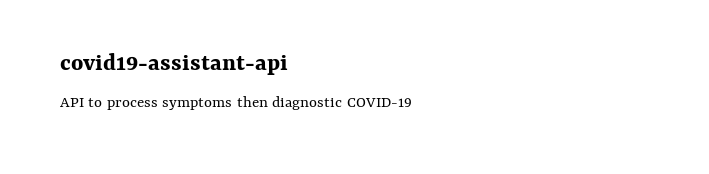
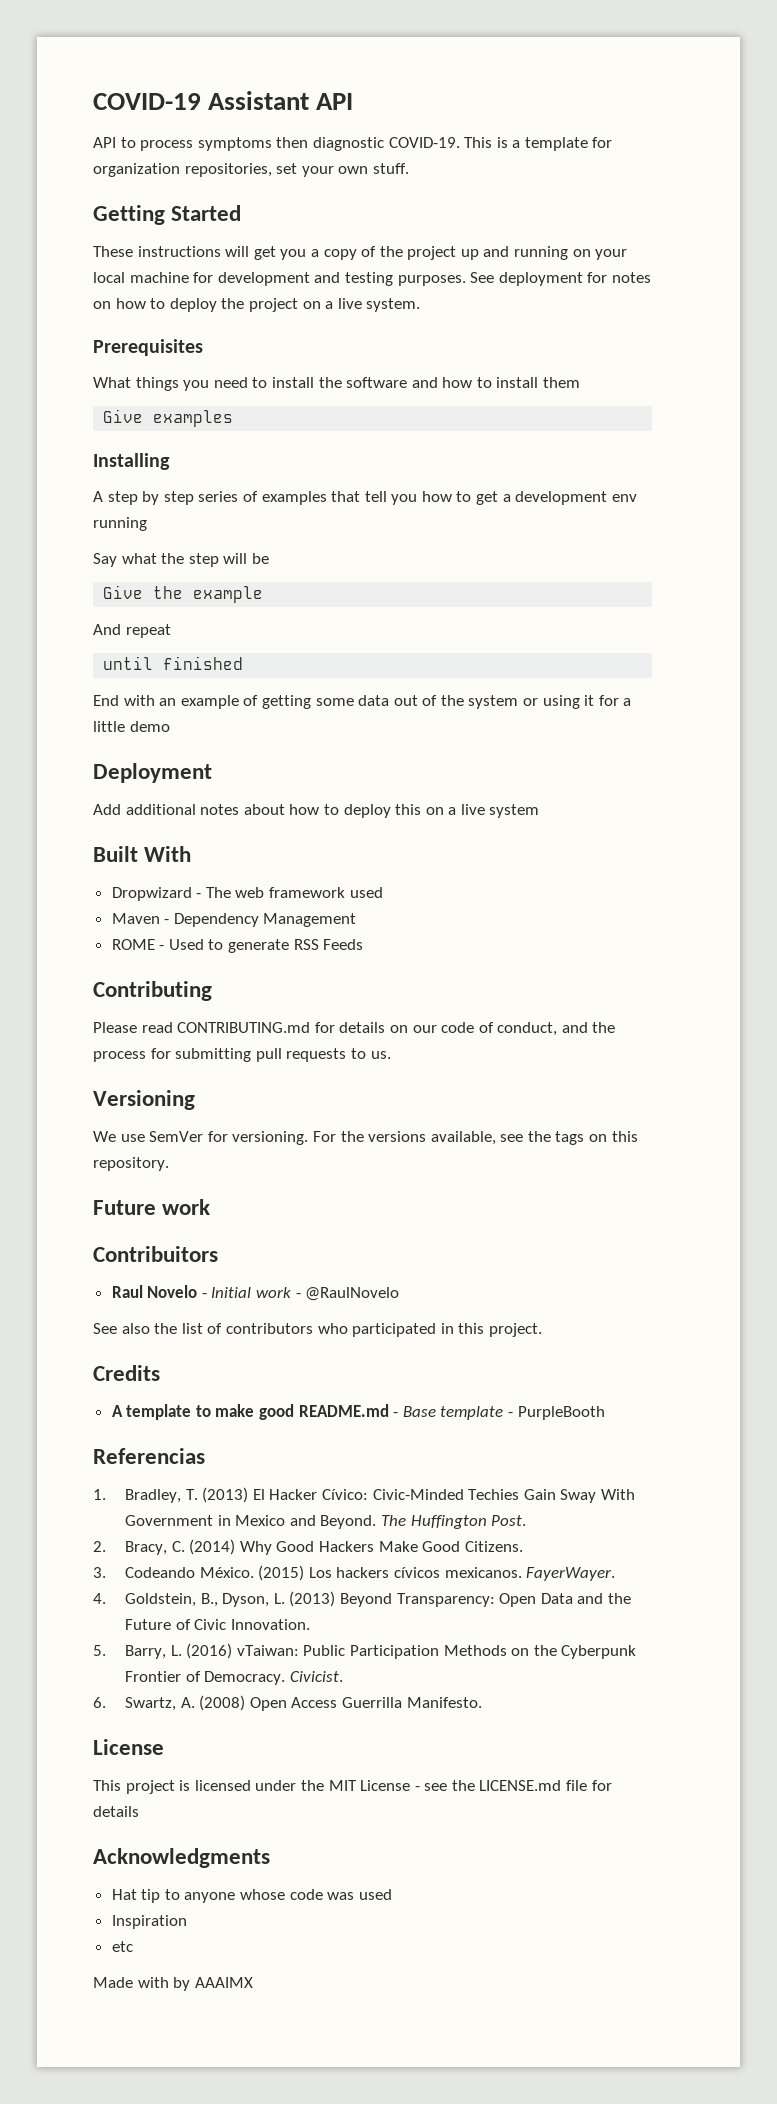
[60,53,288,75] covid19-assistant-api -> [93,91,354,110] COVID-19 Assistant API
[346,98,412,107] COVID-19 -> [388,137,613,151] [93,163,409,177] [93,205,242,225] [93,246,628,260] [93,272,651,286] [93,298,421,312] [93,339,203,356] [93,377,581,391] [103,409,234,427] [93,453,170,470] [93,491,637,505] [93,517,147,531] [93,553,269,567] [103,585,264,603] [93,624,171,638] [103,656,244,670] [93,695,632,709] [93,721,170,732] [93,763,212,783] [93,804,540,818] [93,846,192,862] [111,887,383,901] [111,913,357,927] [111,939,364,953] [93,981,212,1001] [93,1022,616,1036] [93,1048,391,1062] [93,1090,195,1110] [93,1131,638,1145] [93,1157,169,1171] [93,1199,211,1215] [93,1246,218,1262] [111,1285,400,1301] [93,1323,542,1337] [93,1365,160,1381] [111,1404,605,1420] [93,1448,205,1464] [93,1487,636,1503] [125,1515,527,1529] [93,1539,523,1555] [93,1565,616,1581] [93,1591,632,1607] [125,1619,310,1630] [93,1643,637,1659] [125,1671,343,1685] [93,1695,482,1711] [93,1739,164,1755] [93,1780,612,1794] [93,1806,139,1817] [93,1848,270,1868] [111,1889,392,1903] [111,1915,187,1929] [111,1941,133,1952] [93,1977,253,1991] COVID-19. This is a template for organization repositories, set your own stuff. // Getting Started // These instructions will get you a copy of the project up and running on your local machine for development and testing purposes. See deployment for notes on how to deploy the project on a live system. // Prerequisites // What things you need to install the software and how to install them // Give examples // Installing // A step by step series of examples that tell you how to get a development env running // Say what the step will be // Give the example // And repeat // until finished // End with an example of getting some data out of the system or using it for a little demo // Deployment // Add additional notes about how to deploy this on a live system // Built With // Dropwizard - The web framework used // Maven - Dependency Management // ROME - Used to generate RSS Feeds // Contributing // Please read CONTRIBUTING.md for details on our code of conduct, and the process for submitting pull requests to us. // Versioning // We use SemVer for versioning. For the versions available, see the tags on this repository. // Future work // Contribuitors // Raul Novelo - Initial work - @RaulNovelo // See also the list of contributors who participated in this project. // Credits // A template to make good README.md - Base template - PurpleBooth // Referencias // 1. Bradley, T. (2013) El Hacker Cívico: Civic-Minded Techies Gain Sway With Government in Mexico and Beyond. The Huffington Post. // 2. Bracy, C. (2014) Why Good Hackers Make Good Citizens. // 3. Codeando México. (2015) Los hackers cívicos mexicanos. FayerWayer. // 4. Goldstein, B., Dyson, L. (2013) Beyond Transparency: Open Data and the Future of Civic Innovation. // 5. Barry, L. (2016) vTaiwan: Public Participation Methods on the Cyberpunk Frontier of Democracy. Civicist. // 6. Swartz, A. (2008) Open Access Guerrilla Manifesto. // License // This project is licensed under the MIT License - see the LICENSE.md file for details // Acknowledgments // Hat tip to anyone whose code was used // Inspiration // etc // Made with by AAAIMX

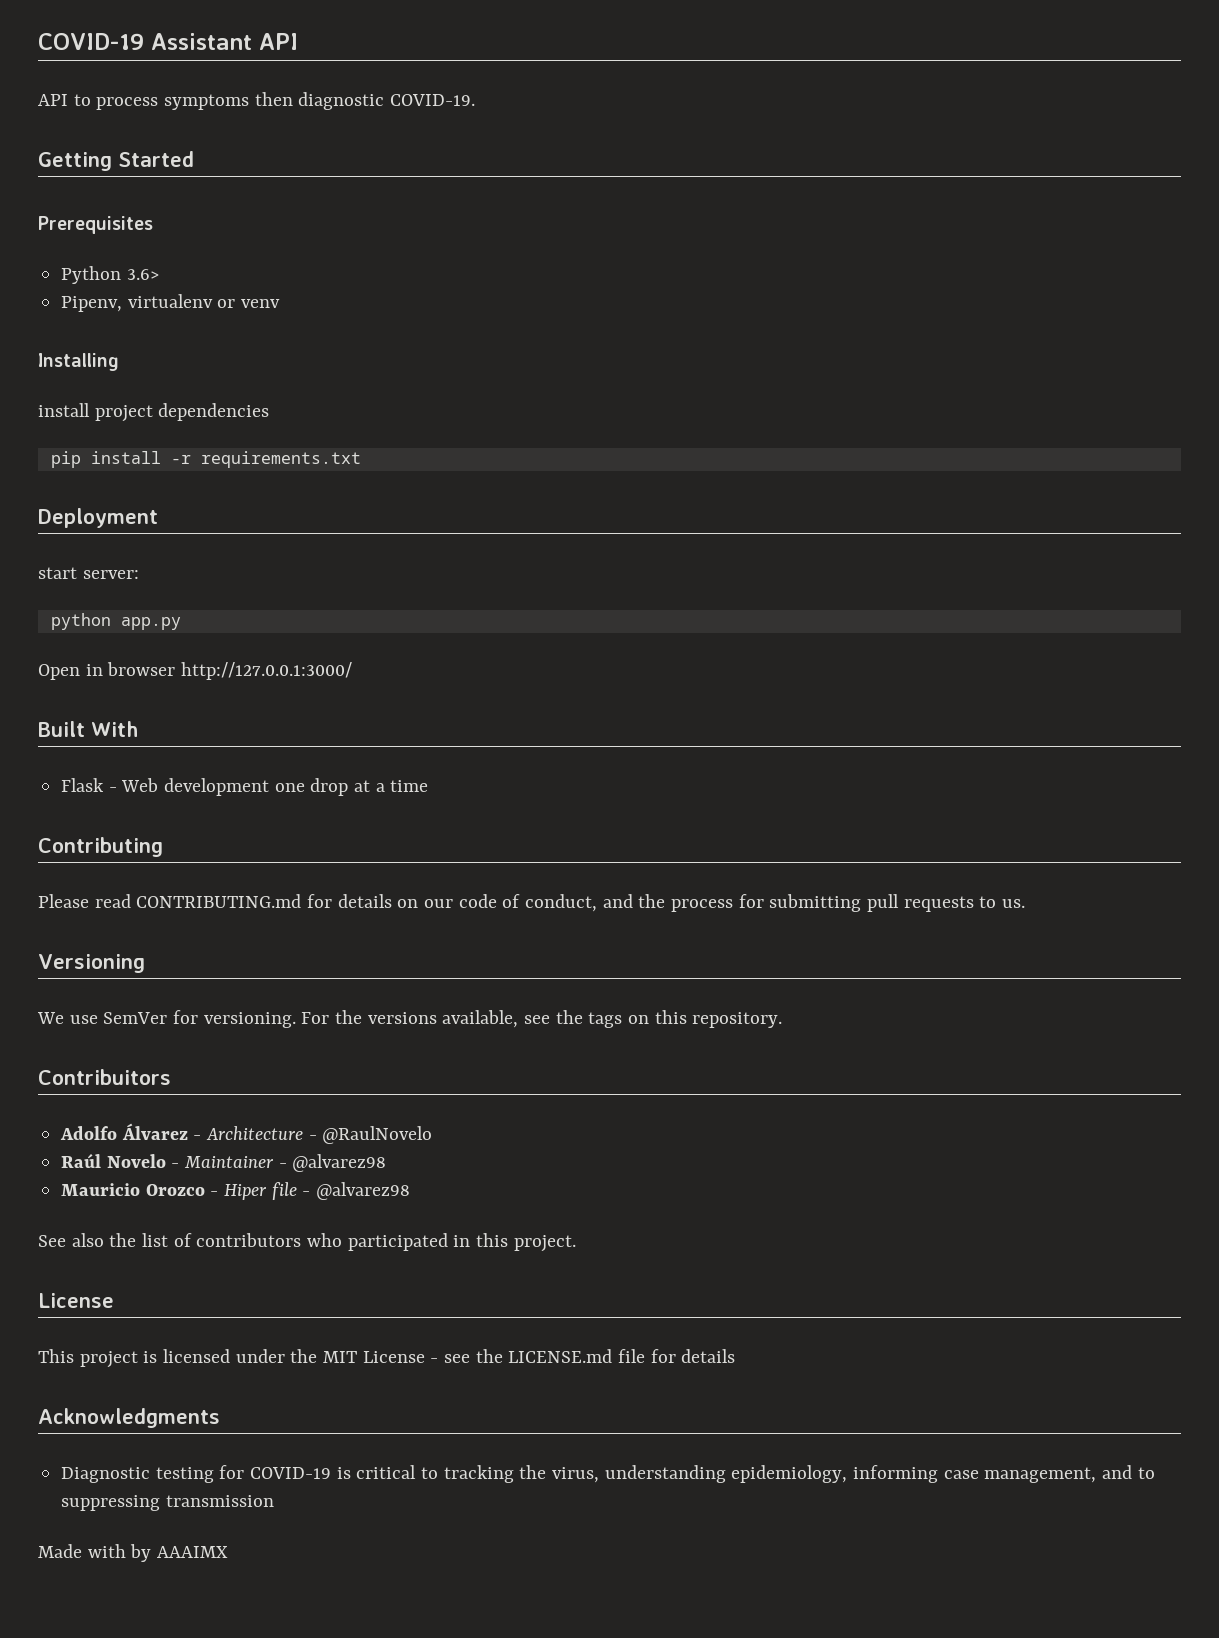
[464,137,613,151] [93,163,409,177] [93,205,242,225] [93,246,628,260] [93,272,651,286] [93,298,421,312] [93,339,203,356] [93,377,581,391] [103,409,234,427] [93,453,170,470] [93,491,637,505] [93,517,147,531] [93,553,269,567] [103,585,264,603] [93,624,171,638] [103,656,244,670] [93,695,632,709] [93,721,170,732] [93,763,212,783] [93,804,540,818] [93,846,192,862] [111,887,383,901] [111,913,357,927] [111,939,364,953] This is a template for organization repositories, set your own stuff. // Getting Started // These instructions will get you a copy of the project up and running on your local machine for development and testing purposes. See deployment for notes on how to deploy the project on a live system. // Prerequisites // What things you need to install the software and how to install them // Give examples // Installing // A step by step series of examples that tell you how to get a development env running // Say what the step will be // Give the example // And repeat // until finished // End with an example of getting some data out of the system or using it for a little demo // Deployment // Add additional notes about how to deploy this on a live system // Built With // Dropwizard - The web framework used // Maven - Dependency Management // ROME - Used to generate RSS Feeds -> [38,151,194,171] [38,216,153,234] [61,266,159,284] [61,294,281,312] [38,353,119,371] [38,403,270,422] [50,451,361,468] [38,508,158,528] [38,567,139,579] [50,613,181,630] [38,662,353,680] [38,721,138,737] [61,778,429,796] // Getting Started // Prerequisites // Python 3.6> // Pipenv, virtualenv or venv // Installing // install project dependencies // pip install -r requirements.txt // Deployment // start server: // python app.py // Open in browser http://127.0.0.1:3000/ // Built With // Flask - Web development one drop at a time
[93,1199,211,1215] // Future work -> (783, 1020) none
[111,1285,400,1301] Raul Novelo - Initial work - @RaulNovelo -> [60,1123,433,1144] [61,1153,387,1172] [61,1182,411,1200] Adolfo Álvarez - Architecture - @RaulNovelo // Raúl Novelo - Maintainer - @alvarez98 // Mauricio Orozco - Hiper file - @alvarez98
[93,1365,160,1381] [111,1404,605,1420] [93,1448,205,1464] [93,1487,636,1503] [125,1515,527,1529] [93,1539,523,1555] [93,1565,616,1581] [93,1591,632,1607] [125,1619,310,1630] [93,1643,637,1659] [125,1671,343,1685] [93,1695,482,1711] // Credits // A template to make good README.md - Base template - PurpleBooth // Referencias // 1. Bradley, T. (2013) El Hacker Cívico: Civic-Minded Techies Gain Sway With Government in Mexico and Beyond. The Huffington Post. // 2. Bracy, C. (2014) Why Good Hackers Make Good Citizens. // 3. Codeando México. (2015) Los hackers cívicos mexicanos. FayerWayer. // 4. Goldstein, B., Dyson, L. (2013) Beyond Transparency: Open Data and the Future of Civic Innovation. // 5. Barry, L. (2016) vTaiwan: Public Participation Methods on the Cyberpunk Frontier of Democracy. Civicist. // 6. Swartz, A. (2008) Open Access Guerrilla Manifesto. -> (576, 1243) none
[111,1889,392,1903] [111,1915,187,1929] [111,1941,133,1952] Hat tip to anyone whose code was used // Inspiration // etc -> [61,1465,1155,1483] [61,1495,274,1511] Diagnostic testing for COVID-19 is critical to tracking the virus, understanding epidemiology, informing case management, and to suppressing transmission

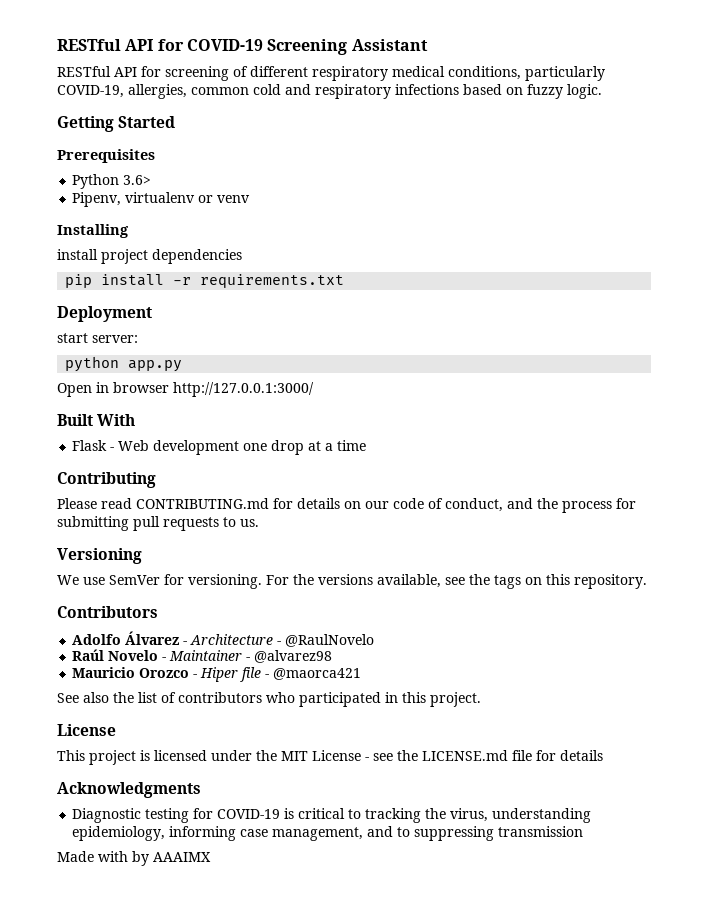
[38,33,144,50] COVID-19 -> [57,39,348,55] RESTful API for COVID-19 Screening
[259,33,298,50] [38,92,476,110] API // API to process symptoms then diagnostic COVID-19. -> [57,66,605,81] [57,84,602,99] // RESTful API for screening of different respiratory medical conditions, particularly COVID-19, allergies, common cold and respiratory infections based on fuzzy logic.
[38,1069,171,1085] Contribuitors -> [57,606,158,618] Contributors
[316,1182,411,1200] @alvarez98 -> [273,668,362,680] @maorca421

